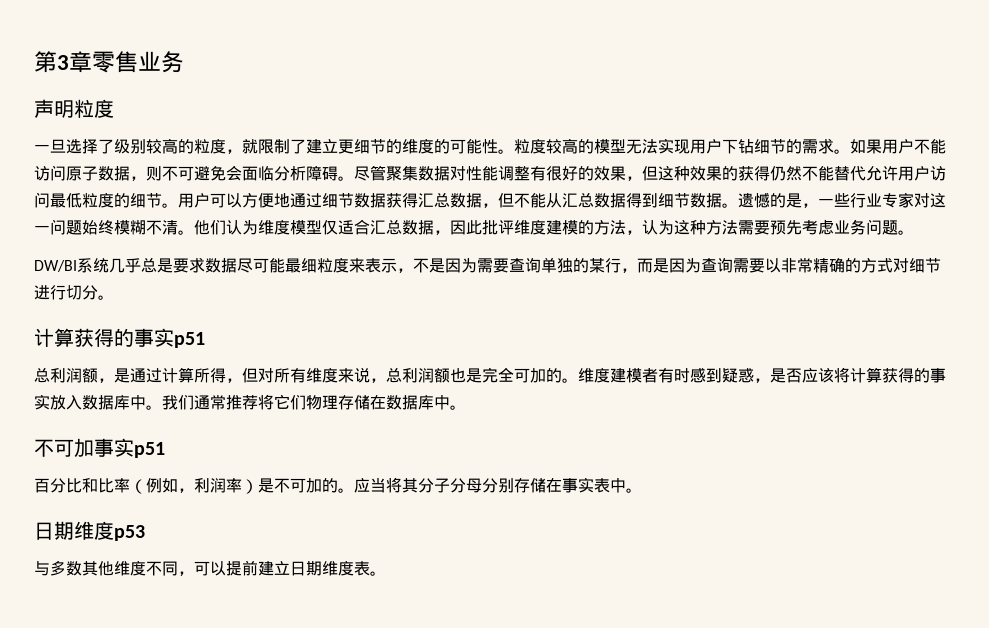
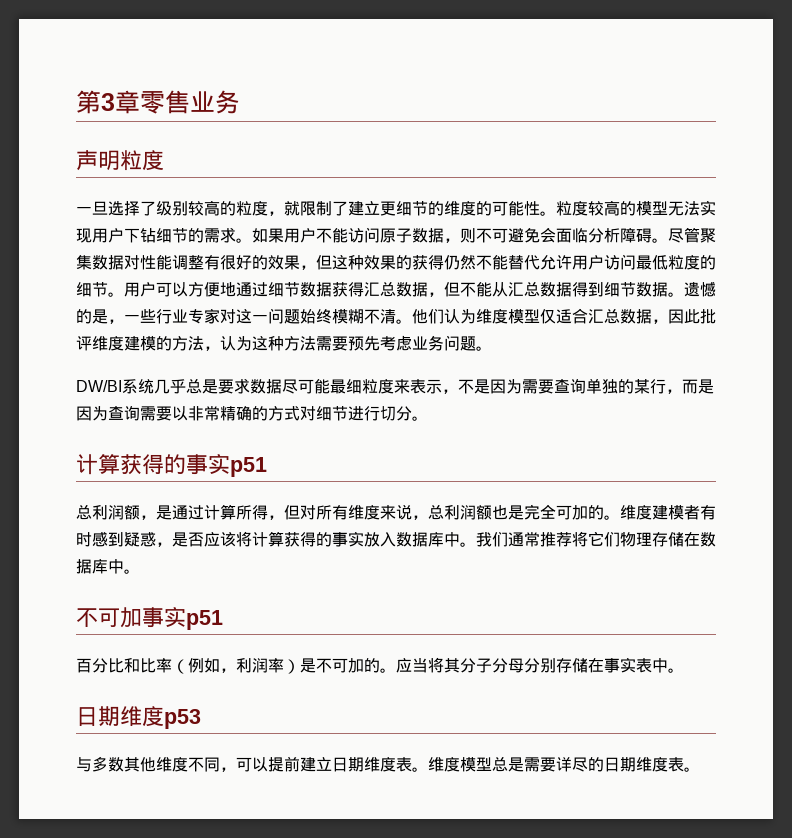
(386, 573) none -> [428,757,700,772] 维度模型总是需要详尽的日期维度表。

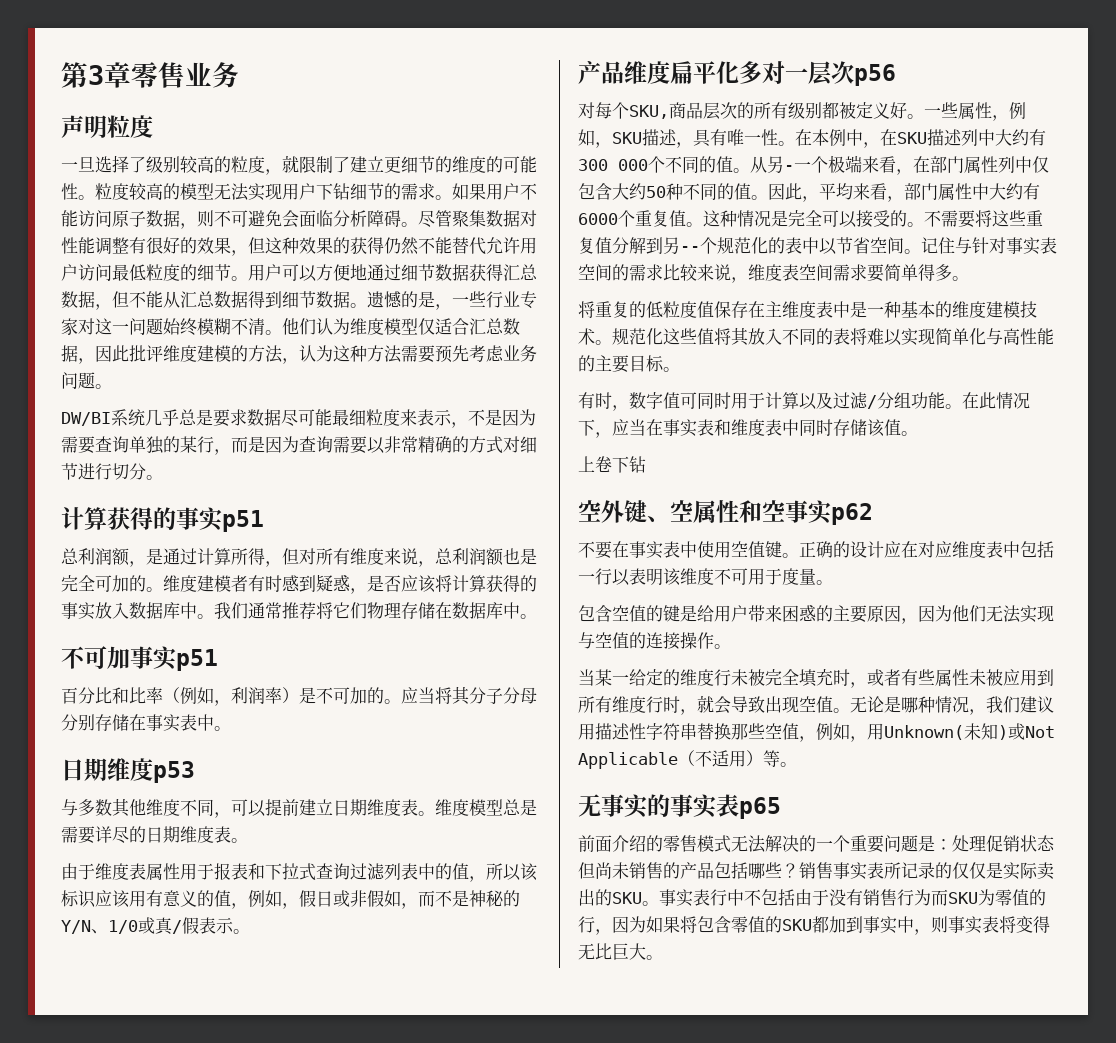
(700, 769) none -> [61,863,538,882] [61,890,520,909] [61,917,250,935] [578,61,896,86] [578,102,1026,121] [578,129,1046,148] [578,155,1049,175] [578,183,1040,202] [578,210,1043,228] [578,237,1057,255] [578,264,969,283] [578,301,1037,318] [578,327,1054,346] [578,355,680,373] [578,392,1030,411] [578,419,918,438] [578,456,646,473] [578,500,873,525] [578,541,1054,559] [578,568,833,586] [578,605,1054,624] [578,632,731,650] [578,668,1054,688] [578,695,1054,715] [578,723,1055,742] [578,750,797,769] [578,794,781,819] [578,835,1055,853] [578,862,1054,880] [578,889,1046,907] [578,916,1050,935] [578,943,663,960] // 由于维度表属性用于报表和下拉式查询过滤列表中的值，所以该标识应该用有意义的值，例如，假日或非假如，而不是神秘的Y/N、1/0或真/假表示。 // 产品维度扁平化多对一层次p56 // 对每个SKU,商品层次的所有级别都被定义好。一些属性，例如，SKU描述，具有唯一性。在本例中，在SKU描述列中大约有300 000个不同的值。从另-一个极端来看，在部门属性列中仅包含大约50种不同的值。因此，平均来看，部门属性中大约有6000个重复值。这种情况是完全可以接受的。不需要将这些重复值分解到另--个规范化的表中以节省空间。记住与针对事实表空间的需求比较来说，维度表空间需求要简单得多。 // 将重复的低粒度值保存在主维度表中是一种基本的维度建模技术。规范化这些值将其放入不同的表将难以实现简单化与高性能的主要目标。 // 有时，数字值可同时用于计算以及过滤/分组功能。在此情况下，应当在事实表和维度表中同时存储该值。 // 上卷下钻 // 空外键、空属性和空事实p62 // 不要在事实表中使用空值键。正确的设计应在对应维度表中包括一行以表明该维度不可用于度量。 // 包含空值的键是给用户带来困惑的主要原因，因为他们无法实现与空值的连接操作。 // 当某一给定的维度行未被完全填充时，或者有些属性未被应用到所有维度行时，就会导致出现空值。无论是哪种情况，我们建议用描述性字符串替换那些空值，例如，用Unknown(未知)或Not Applicable（不适用）等。 // 无事实的事实表p65 // 前面介绍的零售模式无法解决的一个重要问题是：处理促销状态但尚未销售的产品包括哪些？销售事实表所记录的仅仅是实际卖出的SKU。事实表行中不包括由于没有销售行为而SKU为零值的行，因为如果将包含零值的SKU都加到事实中，则事实表将变得无比巨大。

